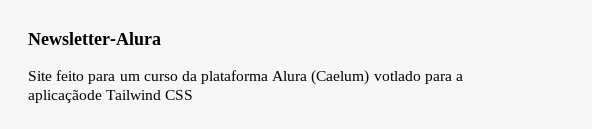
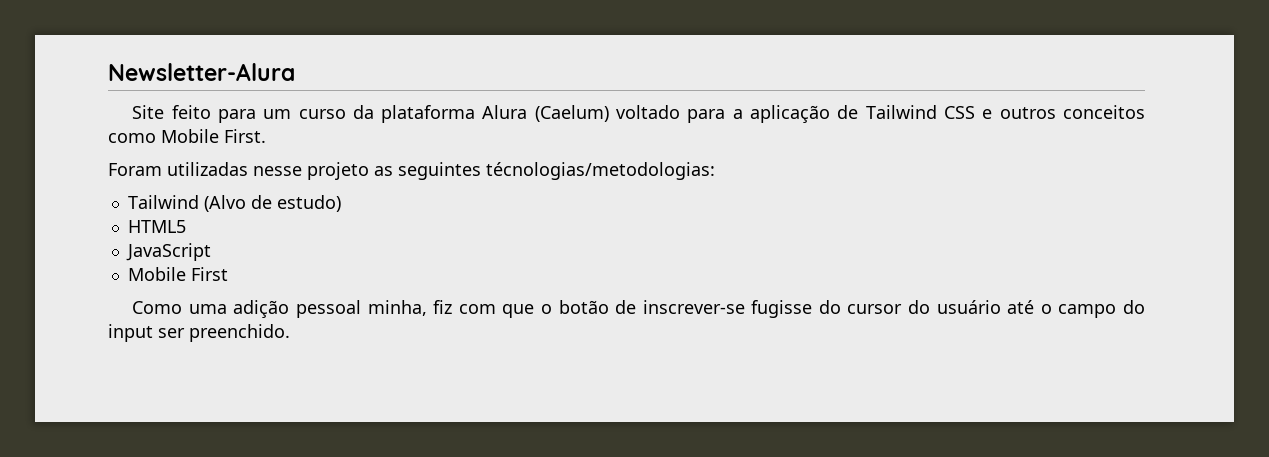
[373,71,421,81] votlado -> [616,105,681,119] voltado
[28,90,194,103] aplicaçãode Tailwind CSS -> [750,105,1145,123] [108,129,266,143] [108,162,715,180] [127,195,341,212] [127,220,186,233] [125,243,211,261] [127,267,228,281] [132,300,1145,318] [108,324,290,342] aplicação de Tailwind CSS e outros conceitos como Mobile First. // Foram utilizadas nesse projeto as seguintes técnologias/metodologias: // Tailwind (Alvo de estudo) // HTML5 // JavaScript // Mobile First // Como uma adição pessoal minha, fiz com que o botão de inscrever-se fugisse do cursor do usuário até o campo do input ser preenchido.

